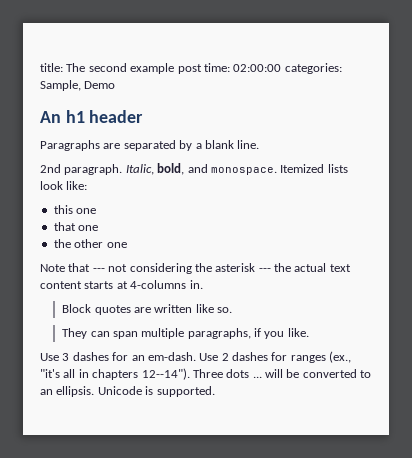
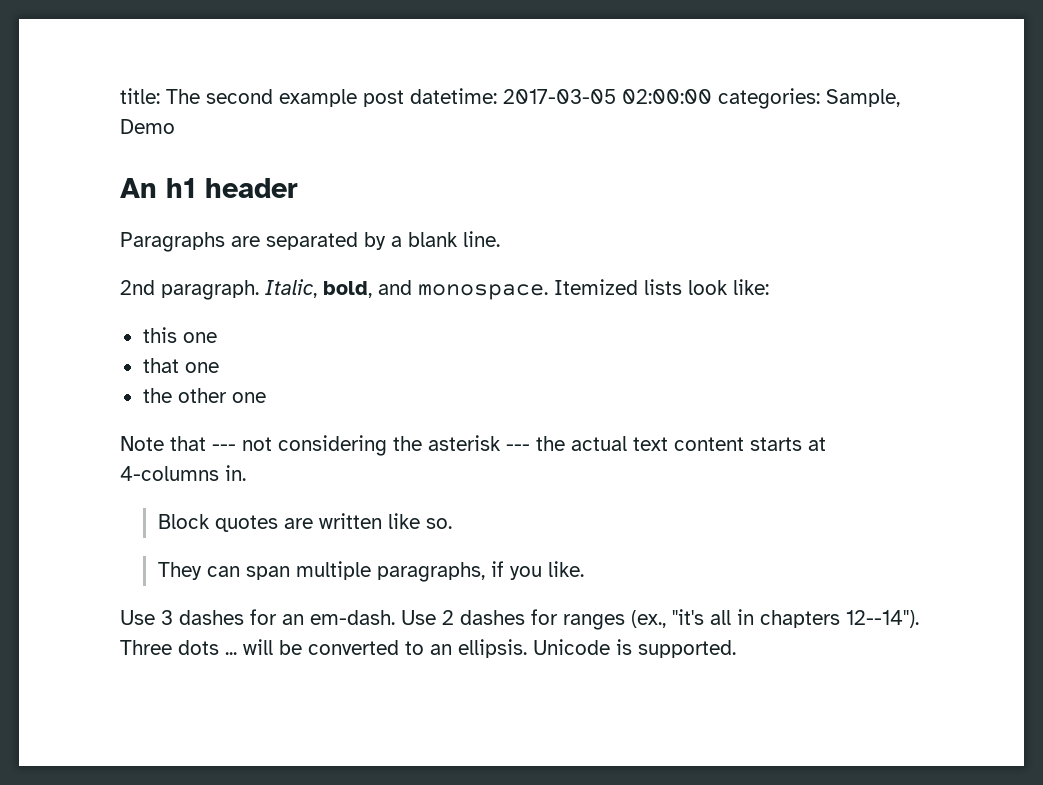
[203,63,230,72] time: -> [410,88,616,104] datetime: 2017-03-05

